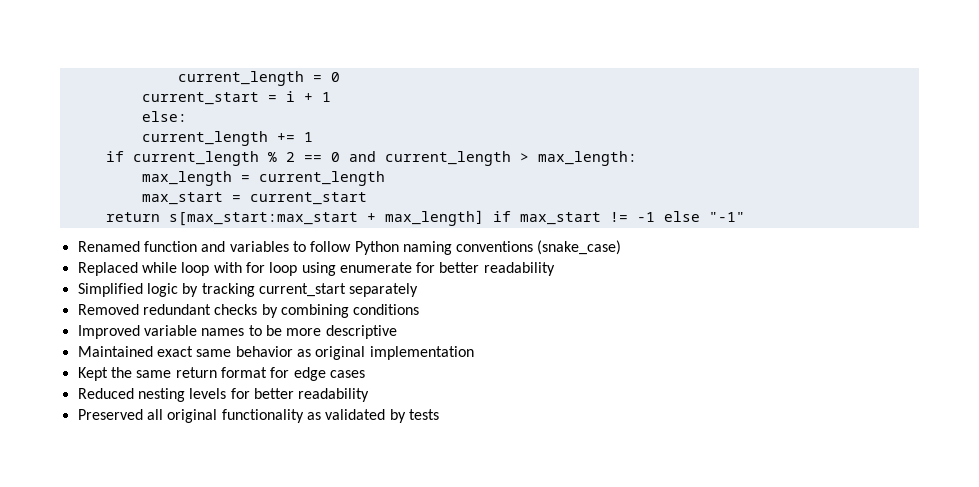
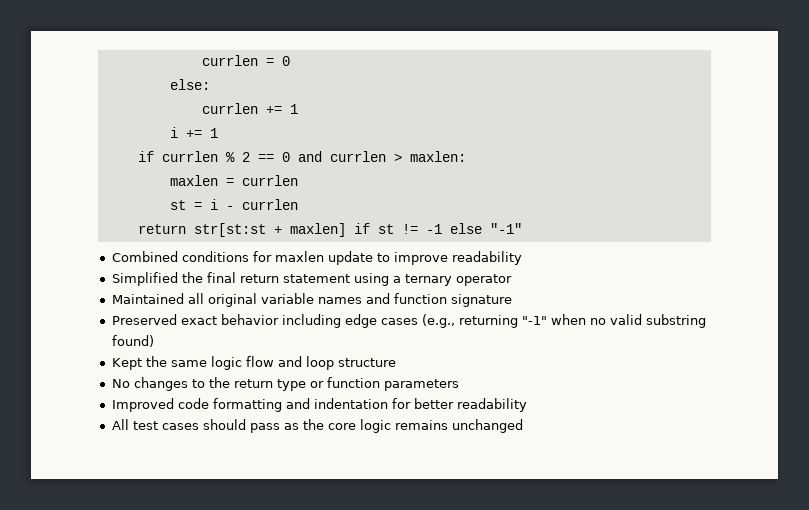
[177,71,304,86] current_length -> [201,55,258,66] currlen
[141,91,331,105] [141,111,187,122] [141,131,268,146] current_start = i + 1 // else: // current_length -> [169,79,210,90] [201,103,298,114] [169,127,178,138] else: // currlen += 1 // i
[132,151,259,166] current_length -> [161,151,218,162] currlen
[384,151,637,166] [141,171,385,186] [141,192,367,205] [105,210,745,226] [77,240,622,255] [77,262,555,276] [77,283,419,297] [77,304,420,318] [77,325,397,339] [77,346,474,360] [77,367,365,381] [77,388,370,402] [77,409,439,423] current_length > max_length: // max_length = current_length // max_start = current_start // return s[max_start:max_start + max_length] if max_start != -1 else "-1" // Renamed function and variables to follow Python naming conventions (snake_case) // Replaced while loop with for loop using enumerate for better readability // Simplified logic by tracking current_start separately // Removed redundant checks by combining conditions // Improved variable names to be more descriptive // Maintained exact same behavior as original implementation // Kept the same return format for edge cases // Reduced nesting levels for better readability // Preserved all original functionality as validated by tests -> [329,151,466,162] [169,175,298,186] [169,199,298,210] [137,223,522,237] [111,251,522,265] [111,272,512,286] [111,293,512,307] [111,314,706,328] [111,335,154,347] [111,356,396,370] [111,377,459,391] [111,398,527,412] [111,419,523,433] currlen > maxlen: // maxlen = currlen // st = i - currlen // return str[st:st + maxlen] if st != -1 else "-1" // Combined conditions for maxlen update to improve readability // Simplified the final return statement using a ternary operator // Maintained all original variable names and function signature // Preserved exact behavior including edge cases (e.g., returning "-1" when no valid substring found) // Kept the same logic flow and loop structure // No changes to the return type or function parameters // Improved code formatting and indentation for better readability // All test cases should pass as the core logic remains unchanged

